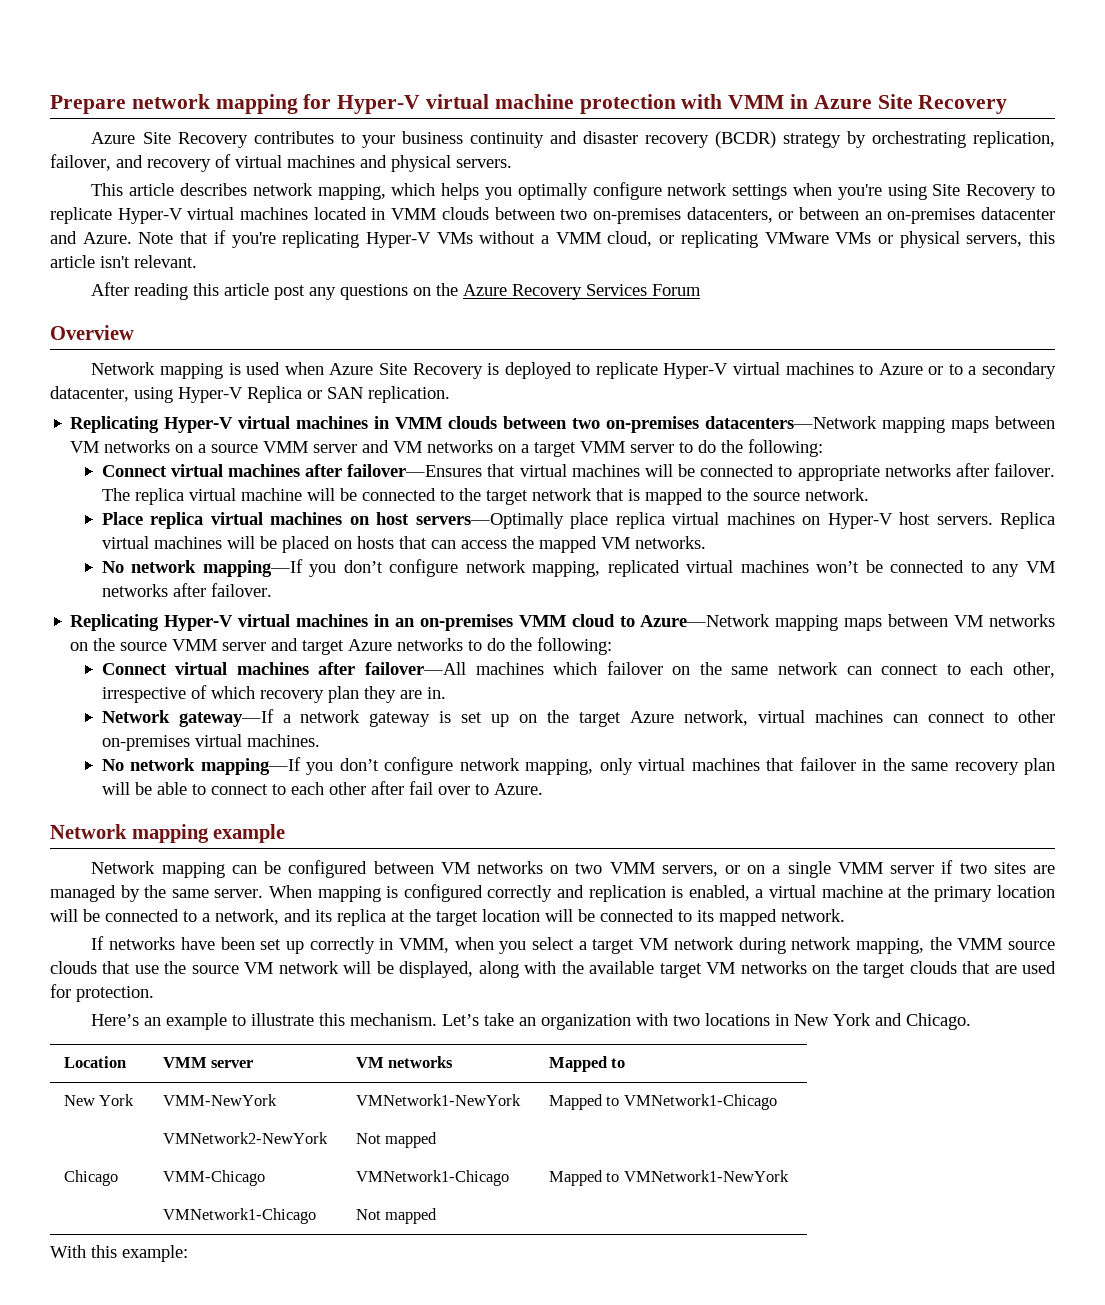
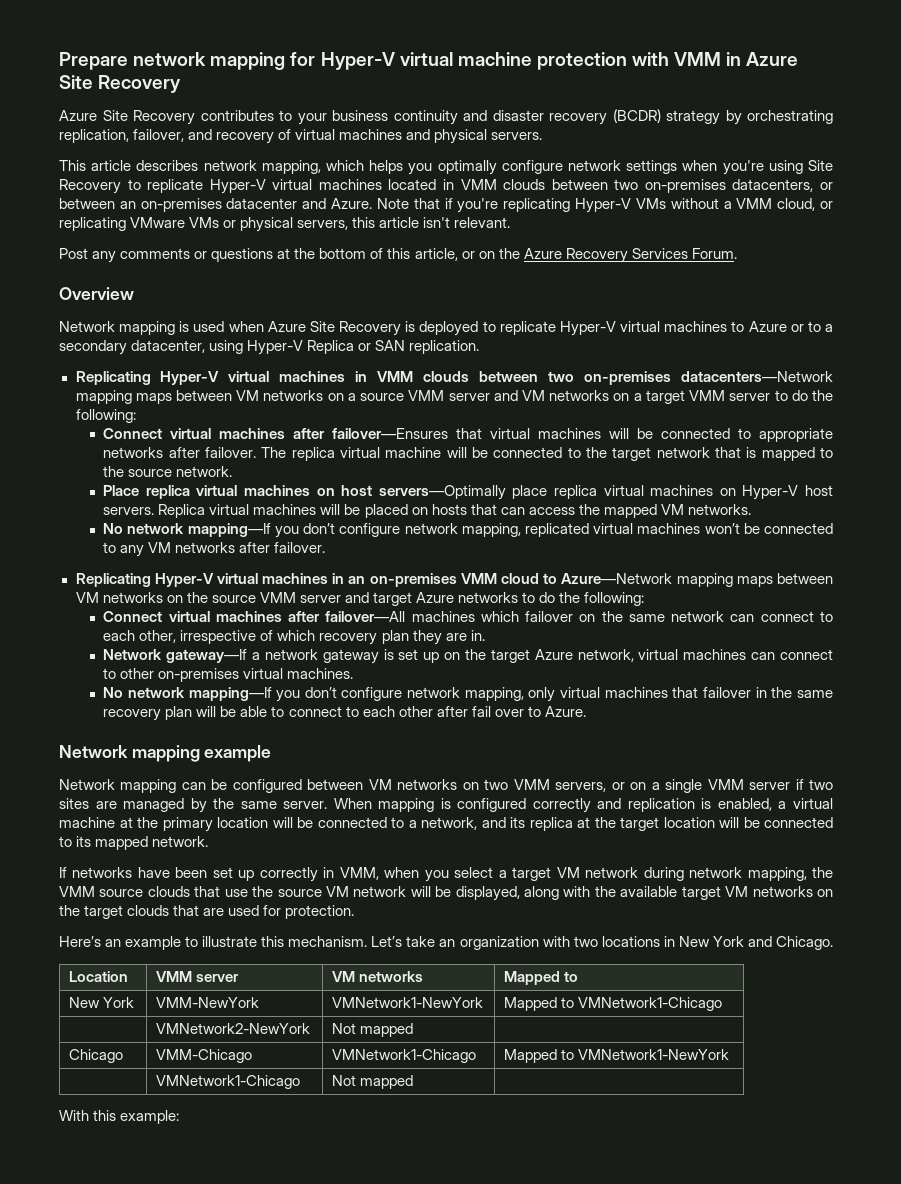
[91,282,409,300] After reading this article post any questions -> [59,248,475,263] Post any comments or questions at the bottom of this article, or
[652,284,702,296] Forum -> [691,248,737,259] Forum.

